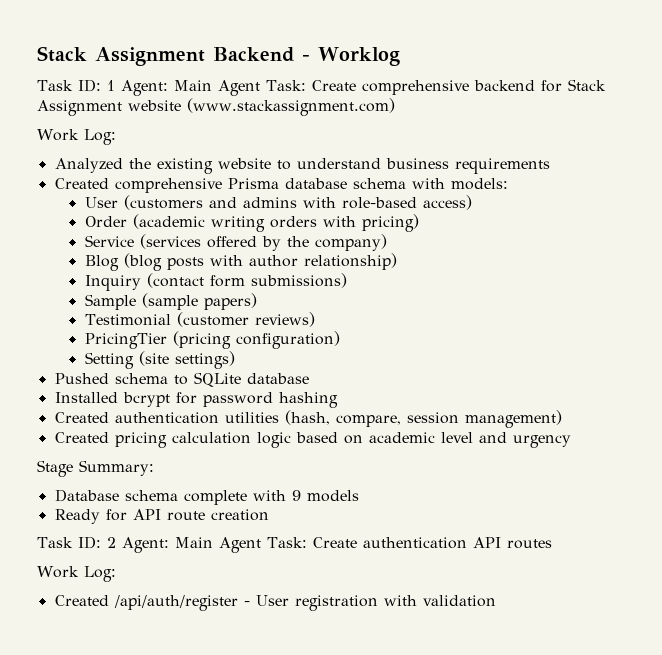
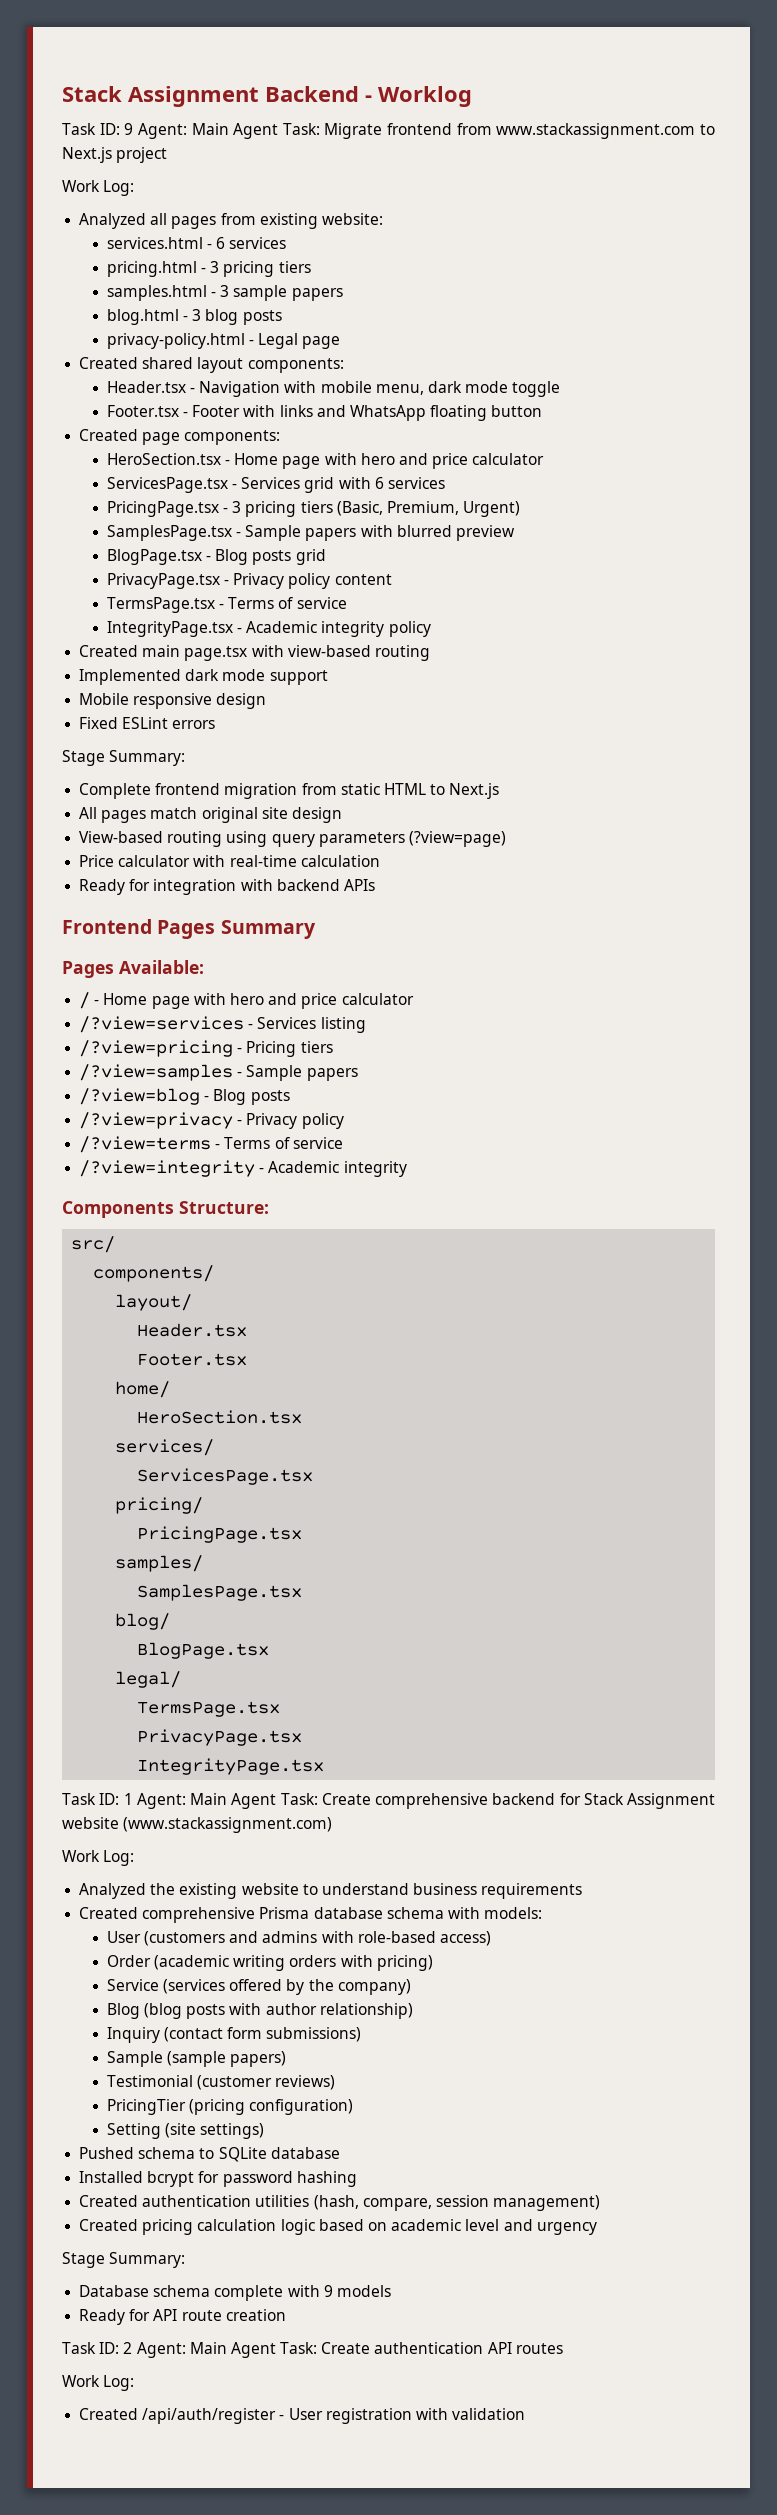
(400, 56) none -> [62,123,715,139] [62,147,168,163] [62,180,135,196] [79,213,383,229] [106,237,287,249] [106,261,311,277] [106,285,343,301] [106,309,282,325] [106,333,341,349] [79,357,344,373] [106,381,561,397] [106,405,543,421] [79,429,281,445] [106,453,545,469] [106,477,445,493] [106,501,521,517] [106,525,515,541] [106,549,326,565] [106,573,392,589] [106,597,347,613] [106,621,431,637] [79,645,430,661] [79,669,328,685] [79,693,267,709] [79,717,216,729] [62,750,186,766] [79,783,500,799] [79,807,342,823] [79,831,506,847] [79,855,380,867] [79,879,375,895] [62,919,316,939] [62,960,204,978] [79,992,414,1009] [79,1016,366,1033] [79,1040,333,1057] [79,1064,358,1081] [79,1088,290,1105] [79,1112,344,1129] [79,1136,343,1153] [79,1160,407,1177] [62,1201,269,1218] [71,1236,116,1253] [93,1265,215,1282] [115,1294,193,1311] [137,1323,248,1337] [137,1353,248,1366] [115,1381,171,1398] [137,1410,303,1424] [115,1439,215,1456] [137,1468,314,1485] [115,1497,204,1514] [137,1526,303,1543] [115,1555,204,1572] [137,1584,303,1601] [115,1613,171,1630] [137,1642,270,1659] [115,1671,182,1688] [137,1701,281,1717] [137,1729,303,1746] [137,1758,325,1775] // Task ID: 9 Agent: Main Agent Task: Migrate frontend from www.stackassignment.com to Next.js project // Work Log: // Analyzed all pages from existing website: // services.html - 6 services // pricing.html - 3 pricing tiers // samples.html - 3 sample papers // blog.html - 3 blog posts // privacy-policy.html - Legal page // Created shared layout components: // Header.tsx - Navigation with mobile menu, dark mode toggle // Footer.tsx - Footer with links and WhatsApp floating button // Created page components: // HeroSection.tsx - Home page with hero and price calculator // ServicesPage.tsx - Services grid with 6 services // PricingPage.tsx - 3 pricing tiers (Basic, Premium, Urgent) // SamplesPage.tsx - Sample papers with blurred preview // BlogPage.tsx - Blog posts grid // PrivacyPage.tsx - Privacy policy content // TermsPage.tsx - Terms of service // IntegrityPage.tsx - Academic integrity policy // Created main page.tsx with view-based routing // Implemented dark mode support // Mobile responsive design // Fixed ESLint errors // Stage Summary: // Complete frontend migration from static HTML to Next.js // All pages match original site design // View-based routing using query parameters (?view=page) // Price calculator with real-time calculation // Ready for integration with backend APIs // Frontend Pages Summary // Pages Available: // / - Home page with hero and price calculator // /?view=services - Services listing // /?view=pricing - Pricing tiers // /?view=samples - Sample papers // /?view=blog - Blog posts // /?view=privacy - Privacy policy // /?view=terms - Terms of service // /?view=integrity - Academic integrity // Components Structure: // src/ // components/ // layout/ // Header.tsx // Footer.tsx // home/ // HeroSection.tsx // services/ // ServicesPage.tsx // pricing/ // PricingPage.tsx // samples/ // SamplesPage.tsx // blog/ // BlogPage.tsx // legal/ // TermsPage.tsx // PrivacyPage.tsx // IntegrityPage.tsx

